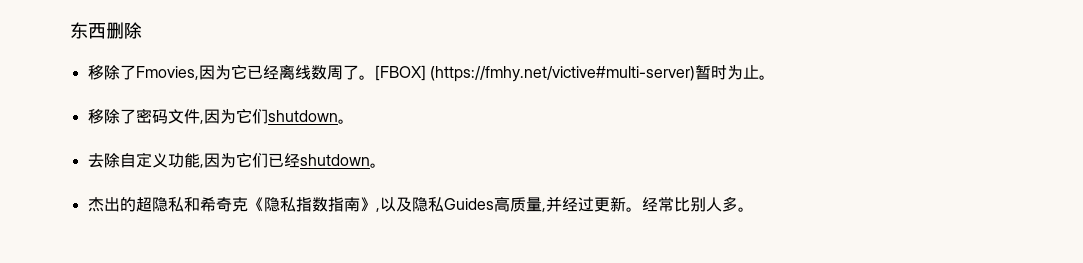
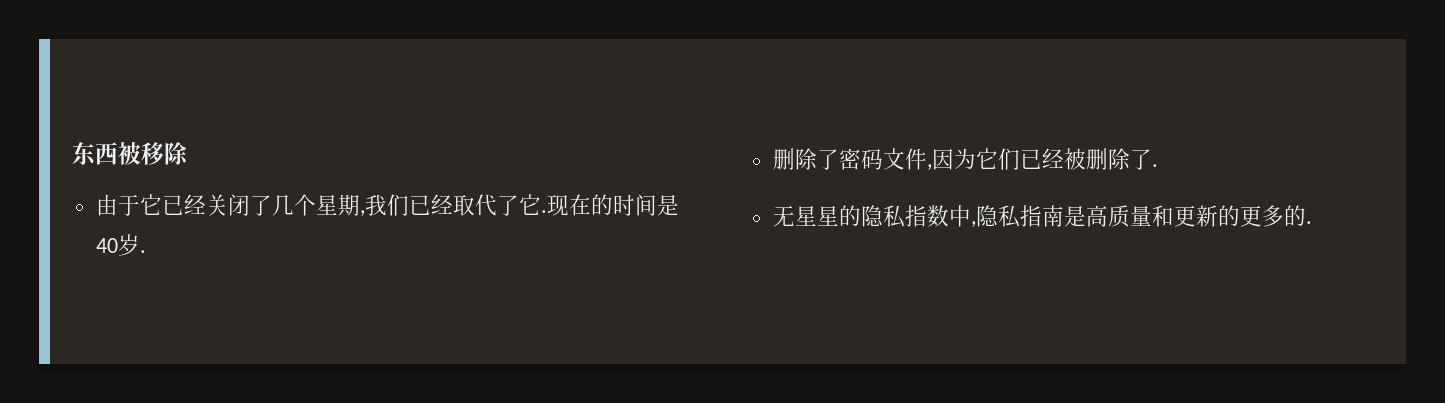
[106,22,124,39] 删 -> [118,142,164,165] 被移
[87,64,775,82] [87,109,104,124] 移除了Fmovies,因为它已经离线数周了。[FBOX] (https://fmhy.net/victive#multi-server)暂时为止。 // 移 -> [95,194,679,216] [95,234,146,256] [772,148,795,170] 由于它已经关闭了几个星期,我们已经取代了它.现在的时间是40岁. // 删
[267,110,354,124] [87,152,386,168] [87,196,754,212] shutdown。 // 去除自定义功能,因为它们已经shutdown。 // 杰出的超隐私和希奇克《隐私指数指南》,以及隐私Guides高质量,并经过更新。经常比别人多。 -> [1019,148,1158,170] [772,205,1312,228] 已经被删除了. // 无星星的隐私指数中,隐私指南是高质量和更新的更多的.

